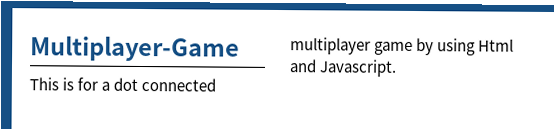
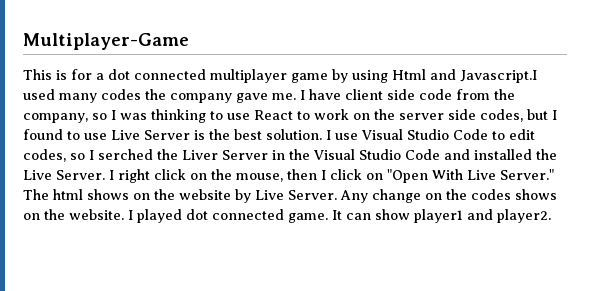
[319,59,398,77] Javascript. -> [460,70,537,83] [23,89,515,103] [23,109,557,123] [23,129,535,140] [23,149,557,162] [23,169,554,183] [23,189,557,203] [23,209,551,223] Javascript.I used many codes the company gave me. I have client side code from the company, so I was thinking to use React to work on the server side codes, but I found to use Live Server is the best solution. I use Visual Studio Code to edit codes, so I serched the Liver Server in the Visual Studio Code and installed the Live Server. I right click on the mouse, then I click on "Open With Live Server." The html shows on the website by Live Server. Any change on the codes shows on the website. I played dot connected game. It can show player1 and player2.

